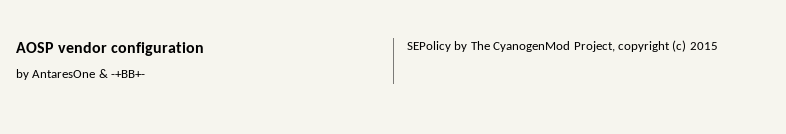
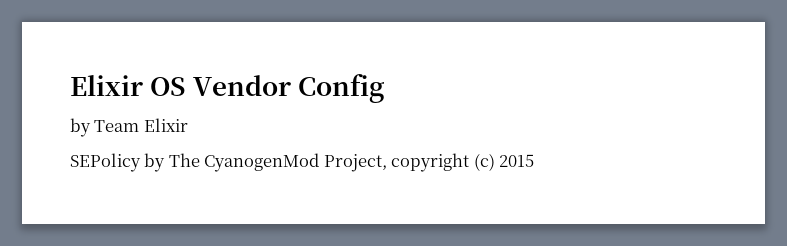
[16,42,205,56] [16,69,146,80] AOSP vendor configuration // by AntaresOne & -+BB+- -> [70,74,386,103] [70,118,188,137] Elixir OS Vendor Config // by Team Elixir

